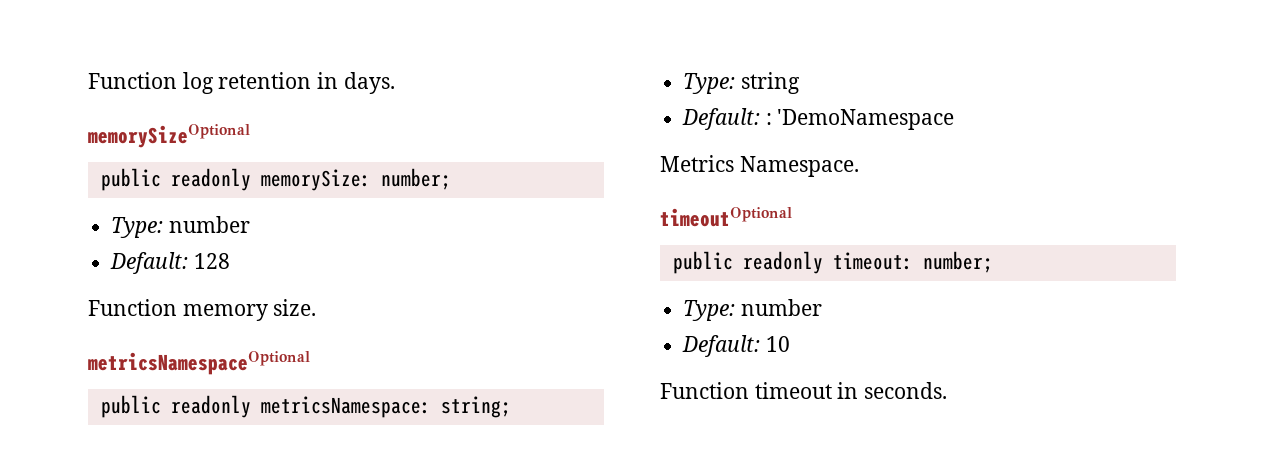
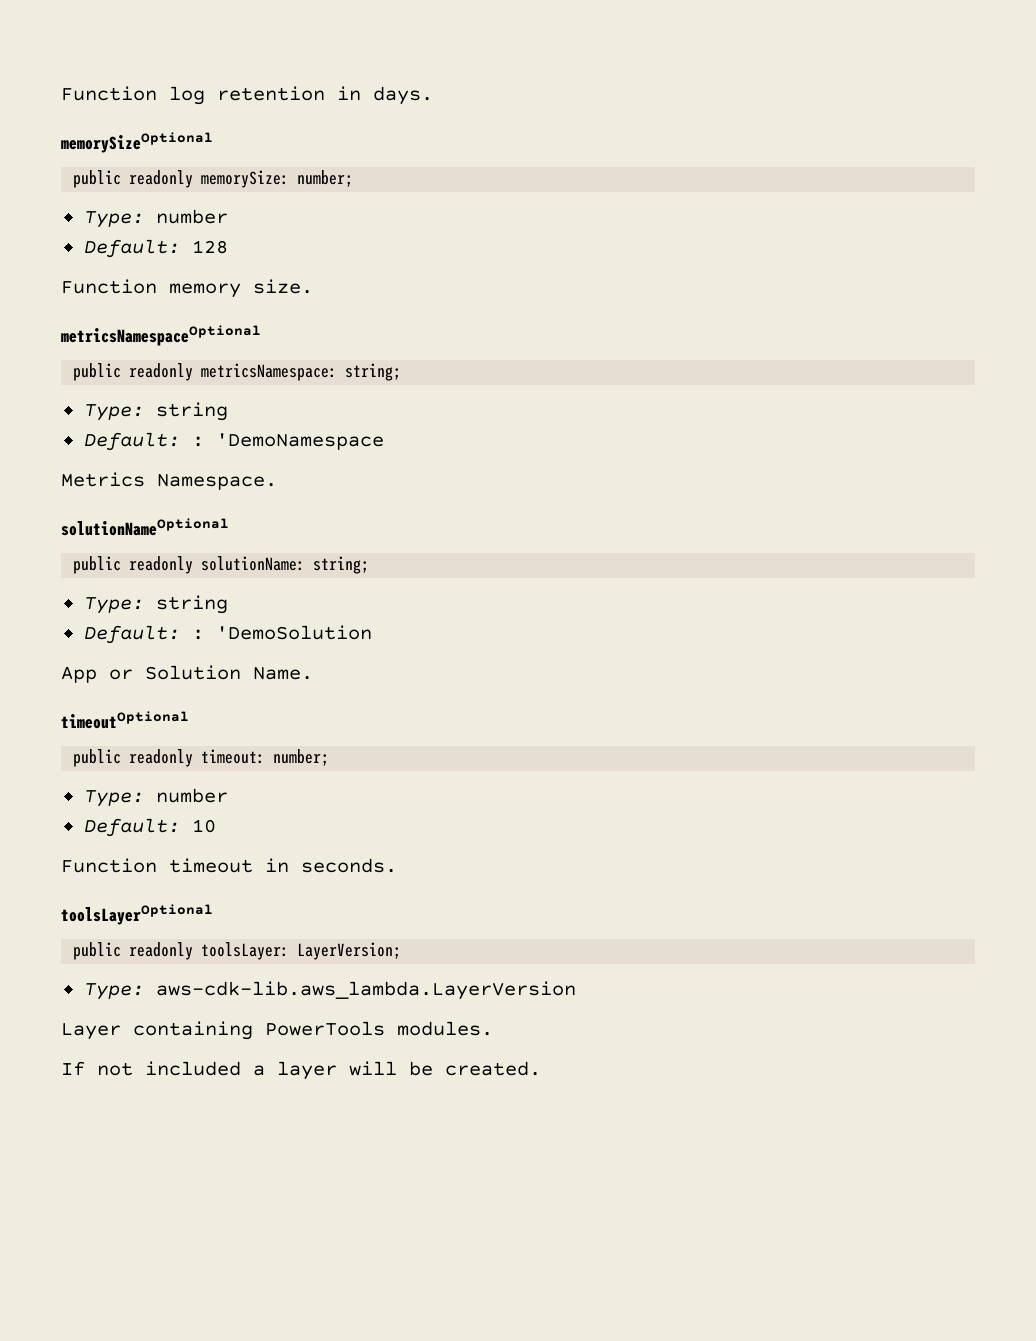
(859, 166) none -> [61,518,229,536] [73,556,370,574] [83,595,228,614] [83,625,372,644] [61,665,313,683] // solutionNameOptional // public readonly solutionName: string; // Type: string // Default: : 'DemoSolution // App or Solution Name.
(948, 390) none -> [61,904,213,925] [73,942,402,960] [83,981,576,1000] [61,1021,493,1040] [61,1061,541,1080] // toolsLayerOptional // public readonly toolsLayer: LayerVersion; // Type: aws-cdk-lib.aws_lambda.LayerVersion // Layer containing PowerTools modules. // If not included a layer will be created.

